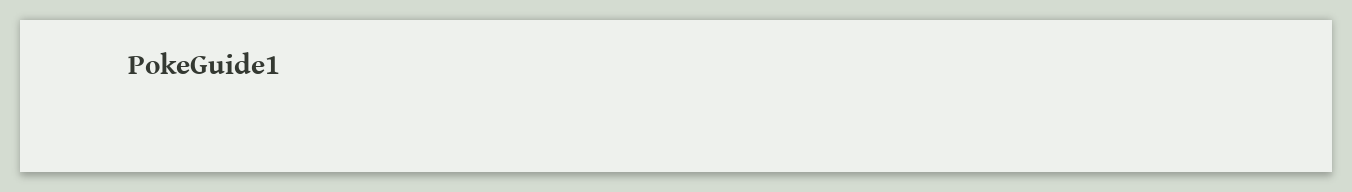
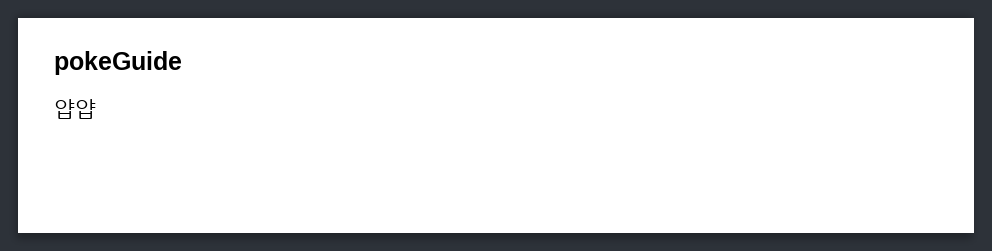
[128,52,280,74] PokeGuide1 -> [54,51,182,75] [54,99,96,119] pokeGuide // 얍얍

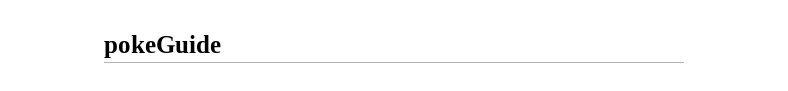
[54,99,96,119] // 얍얍 -> (221, 46) none

